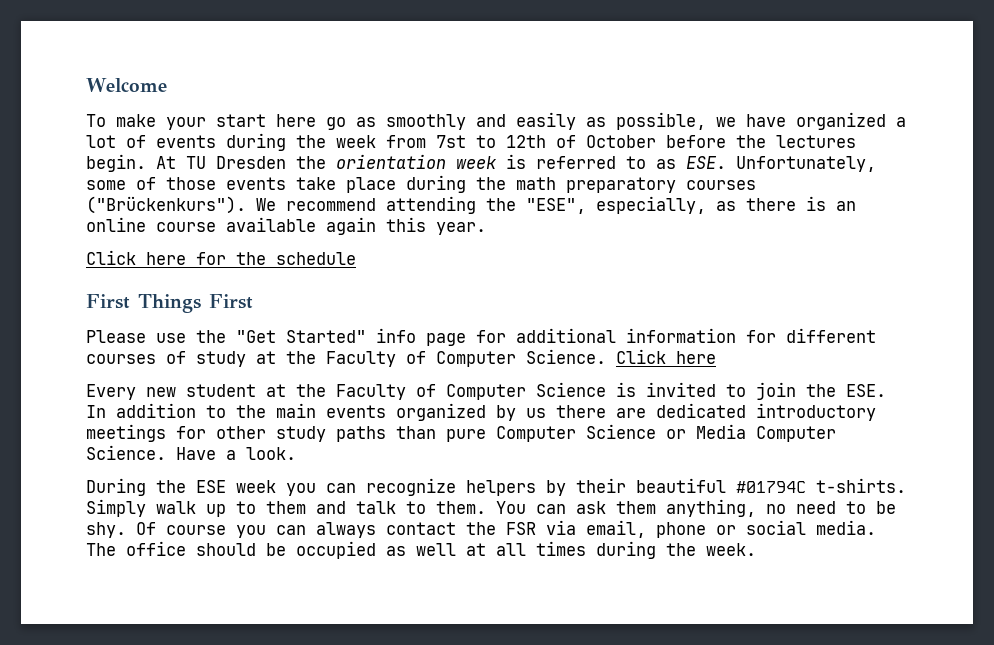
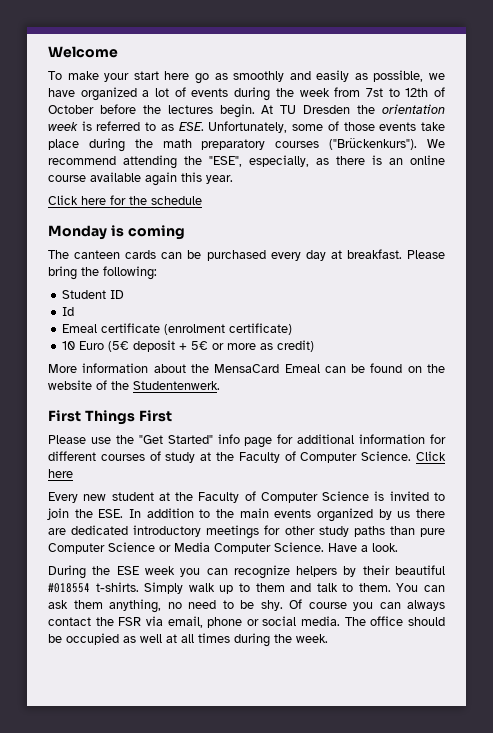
(356, 258) none -> [48,225,185,240] [48,249,446,261] [48,266,157,280] [62,290,125,299] [62,307,75,316] [62,323,293,335] [62,340,315,352] [48,363,446,373] [48,380,220,390] // Monday is coming // The canteen cards can be purchased every day at breakfast. Please bring the following: // Student ID // Id // Emeal certificate (enrolment certificate) // 10 Euro (5€ deposit + 5€ or more as credit) // More information about the MensaCard Emeal can be found on the website of the Studentenwerk.
[736,481,806,493] #01794C -> [48,583,90,593] #018554

